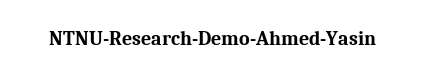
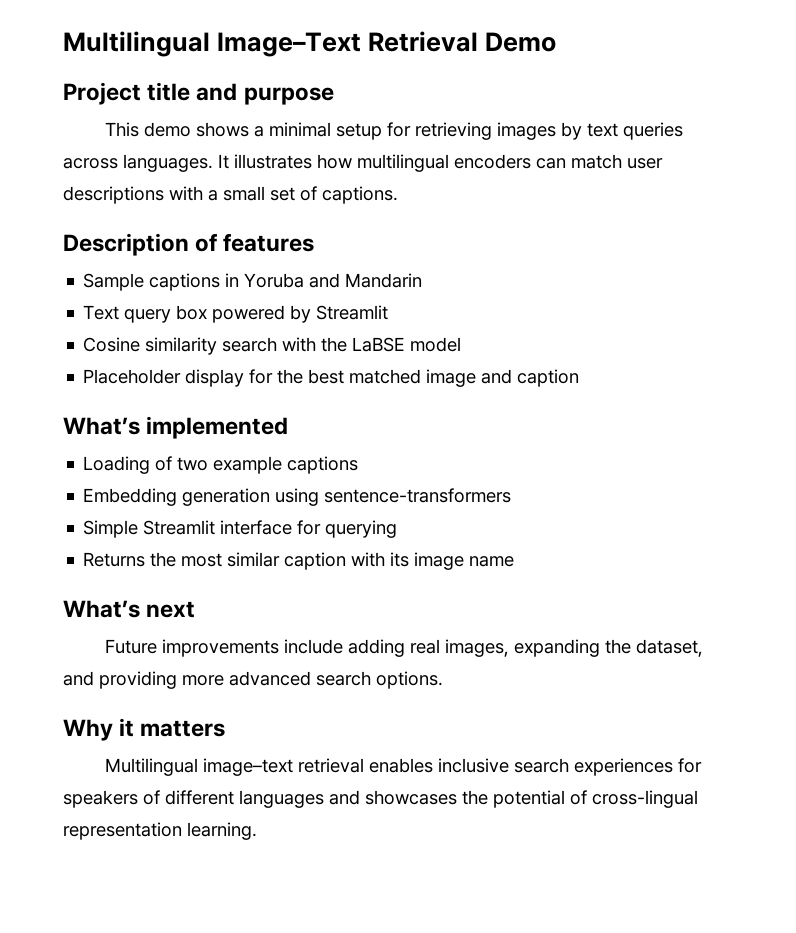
[49,30,376,45] NTNU-Research-Demo-Ahmed-Yasin -> [63,31,557,57] [63,82,334,105] [104,122,683,140] [63,154,663,172] [63,186,398,204] [63,233,315,256] [83,273,423,291] [83,305,389,323] [83,337,462,355] [83,369,580,387] [63,416,289,439] [83,456,359,474] [83,488,512,506] [83,520,398,538] [83,552,515,570] [63,600,196,618] [104,639,703,657] [63,671,443,689] [63,718,226,741] [104,758,702,776] [63,790,698,808] [63,822,257,840] Multilingual Image–Text Retrieval Demo // Project title and purpose // This demo shows a minimal setup for retrieving images by text queries across languages. It illustrates how multilingual encoders can match user descriptions with a small set of captions. // Description of features // Sample captions in Yoruba and Mandarin // Text query box powered by Streamlit // Cosine similarity search with the LaBSE model // Placeholder display for the best matched image and caption // What’s implemented // Loading of two example captions // Embedding generation using sentence-transformers // Simple Streamlit interface for querying // Returns the most similar caption with its image name // What’s next // Future improvements include adding real images, expanding the dataset, and providing more advanced search options. // Why it matters // Multilingual image–text retrieval enables inclusive search experiences for speakers of different languages and showcases the potential of cross-lingual representation learning.

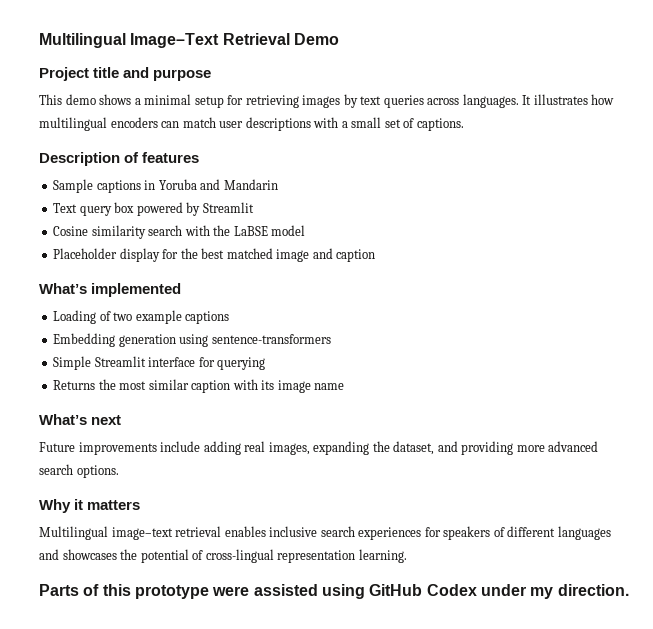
(257, 831) none -> [39,584,629,599] // Parts of this prototype were assisted using GitHub Codex under my direction.

